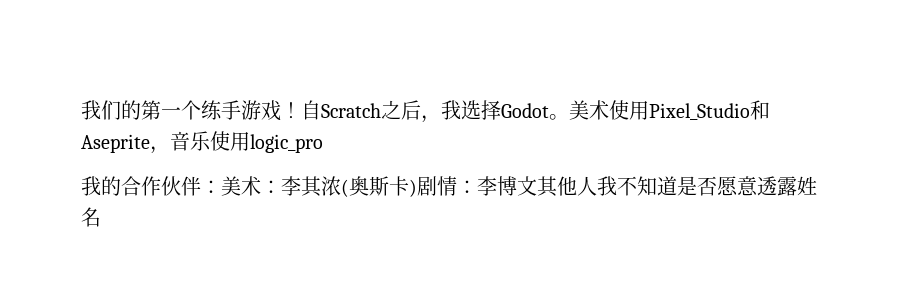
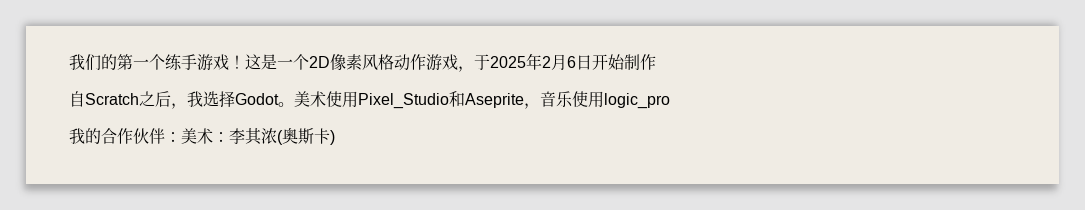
(301, 110) none -> [245,53,656,72] 这是一个2D像素风格动作游戏，于2025年2月6日开始制作 //
[417,176,817,197] [81,207,101,227] 剧情：李博文其他人我不知道是否愿意透露姓名 -> (335, 137) none

